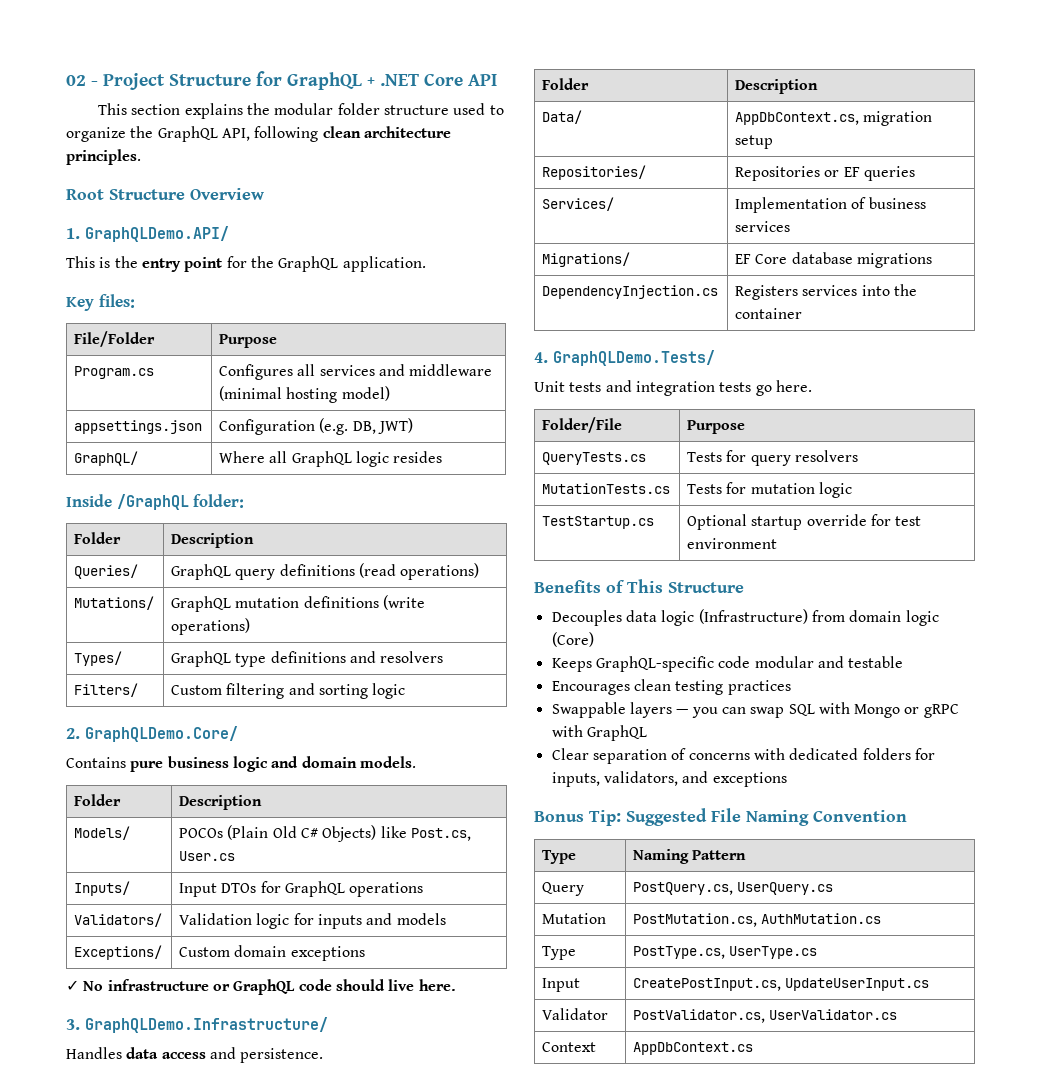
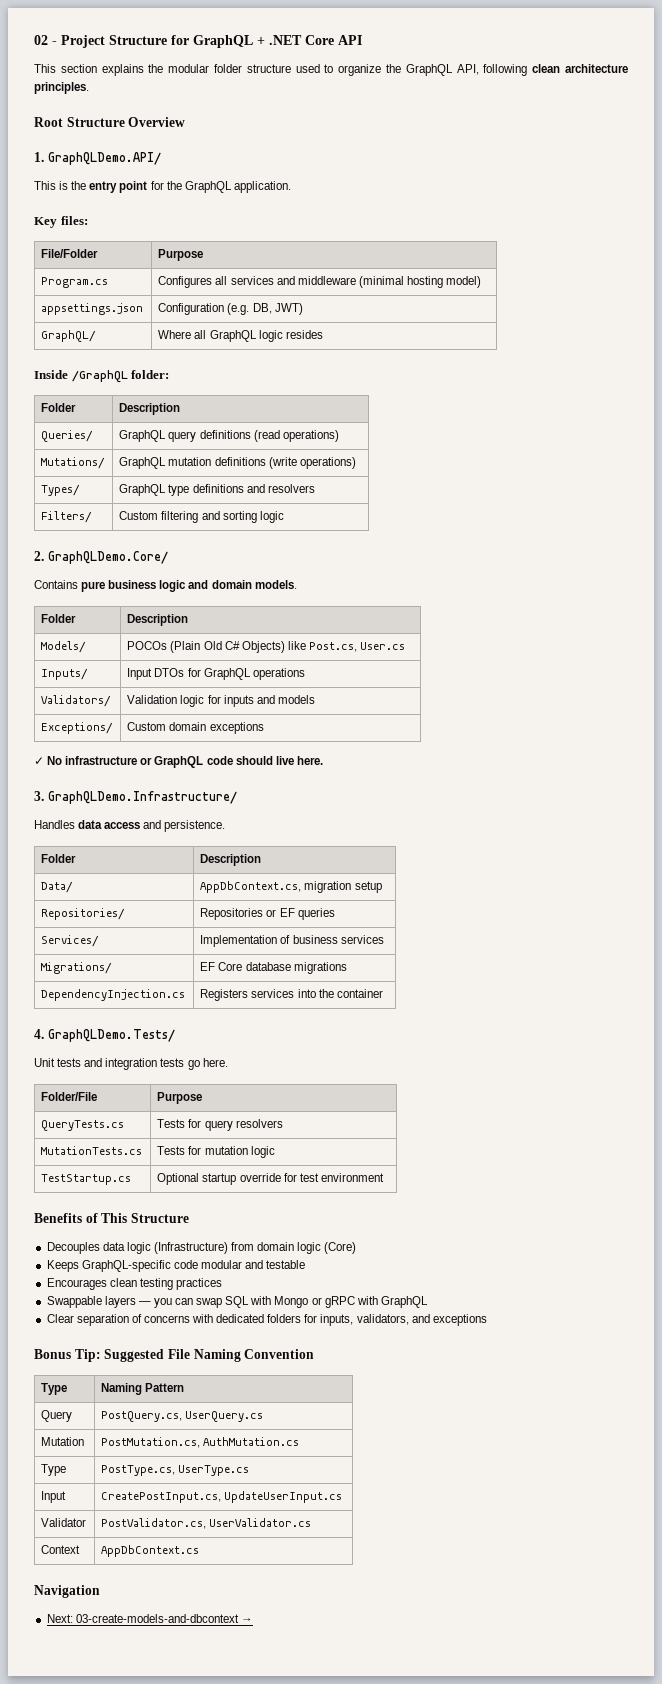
(754, 1048) none -> [34,1585,100,1598] [46,1614,253,1623] // Navigation // Next: 03-create-models-and-dbcontext →

